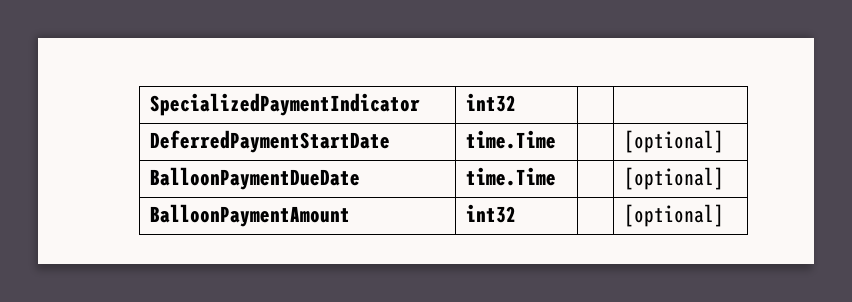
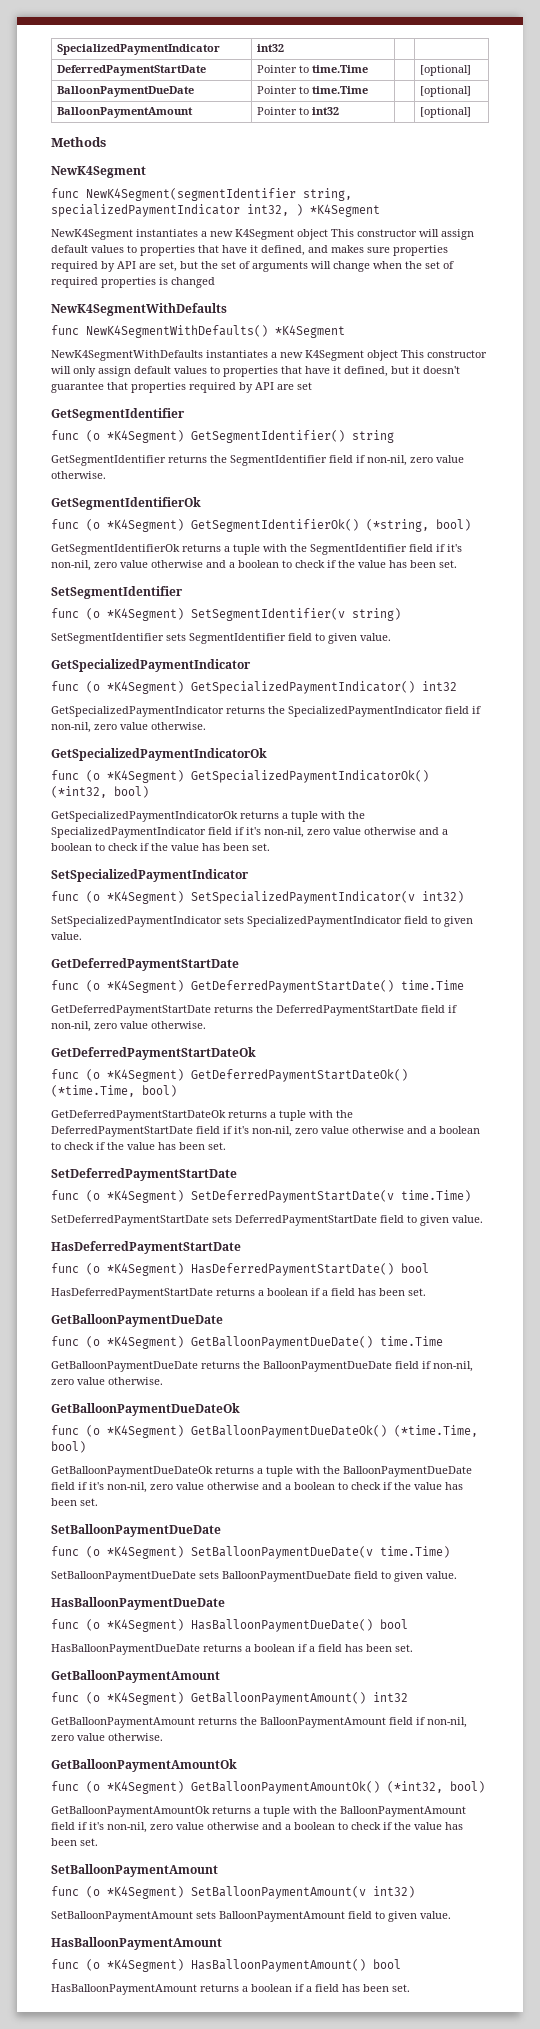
(391, 141) none -> [257,65,310,73] Pointer to
(361, 178) none -> [257,86,310,94] Pointer to
(351, 215) none -> [257,107,310,115] Pointer to
(725, 215) none -> [51,137,106,147] [51,166,146,178] [51,188,352,201] [51,204,380,217] [51,229,474,240] [51,245,448,256] [51,261,454,272] [51,277,215,288] [51,303,227,316] [51,325,345,338] [51,350,487,361] [51,366,460,377] [51,382,312,393] [51,408,185,421] [51,430,394,443] [51,455,464,466] [51,471,106,479] [51,497,201,510] [51,519,471,532] [51,544,462,555] [51,560,457,571] [51,586,183,599] [51,608,401,621] [51,633,391,644] [51,659,251,672] [51,681,457,694] [51,706,481,717] [51,722,206,733] [51,748,267,761] [51,770,429,783] [51,786,149,798] [51,811,365,822] [51,827,448,838] [51,843,270,851] [51,869,249,882] [51,891,464,904] [51,916,473,927] [51,932,82,940] [51,958,239,971] [51,980,464,993] [51,1005,457,1016] [51,1021,206,1032] [51,1047,256,1060] [51,1069,408,1082] [51,1085,177,1097] [51,1110,353,1121] [51,1126,480,1137] [51,1142,226,1150] [51,1168,237,1181] [51,1190,471,1203] [51,1215,483,1226] [51,1241,241,1254] [51,1263,429,1276] [51,1288,426,1299] [51,1314,223,1327] [51,1336,443,1349] [51,1361,473,1372] [51,1377,163,1385] [51,1403,240,1416] [51,1425,478,1438] [51,1441,86,1453] [51,1466,472,1477] [51,1482,463,1493] [51,1498,98,1506] [51,1524,221,1537] [51,1546,450,1559] [51,1571,457,1582] [51,1597,225,1610] [51,1619,408,1632] [51,1644,413,1655] [51,1670,220,1683] [51,1692,408,1705] [51,1717,467,1728] [51,1733,163,1741] [51,1759,237,1772] [51,1781,485,1794] [51,1806,466,1817] [51,1822,463,1833] [51,1838,98,1846] [51,1864,218,1877] [51,1886,415,1899] [51,1911,451,1922] [51,1937,222,1950] [51,1959,401,1972] [51,1984,410,1995] // Methods // NewK4Segment // func NewK4Segment(segmentIdentifier string, specializedPaymentIndicator int32, ) *K4Segment // NewK4Segment instantiates a new K4Segment object This constructor will assign default values to properties that have it defined, and makes sure properties required by API are set, but the set of arguments will change when the set of required properties is changed // NewK4SegmentWithDefaults // func NewK4SegmentWithDefaults() *K4Segment // NewK4SegmentWithDefaults instantiates a new K4Segment object This constructor will only assign default values to properties that have it defined, but it doesn't guarantee that properties required by API are set // GetSegmentIdentifier // func (o *K4Segment) GetSegmentIdentifier() string // GetSegmentIdentifier returns the SegmentIdentifier field if non-nil, zero value otherwise. // GetSegmentIdentifierOk // func (o *K4Segment) GetSegmentIdentifierOk() (*string, bool) // GetSegmentIdentifierOk returns a tuple with the SegmentIdentifier field if it's non-nil, zero value otherwise and a boolean to check if the value has been set. // SetSegmentIdentifier // func (o *K4Segment) SetSegmentIdentifier(v string) // SetSegmentIdentifier sets SegmentIdentifier field to given value. // GetSpecializedPaymentIndicator // func (o *K4Segment) GetSpecializedPaymentIndicator() int32 // GetSpecializedPaymentIndicator returns the SpecializedPaymentIndicator field if non-nil, zero value otherwise. // GetSpecializedPaymentIndicatorOk // func (o *K4Segment) GetSpecializedPaymentIndicatorOk() (*int32, bool) // GetSpecializedPaymentIndicatorOk returns a tuple with the SpecializedPaymentIndicator field if it's non-nil, zero value otherwise and a boolean to check if the value has been set. // SetSpecializedPaymentIndicator // func (o *K4Segment) SetSpecializedPaymentIndicator(v int32) // SetSpecializedPaymentIndicator sets SpecializedPaymentIndicator field to given value. // GetDeferredPaymentStartDate // func (o *K4Segment) GetDeferredPaymentStartDate() time.Time // GetDeferredPaymentStartDate returns the DeferredPaymentStartDate field if non-nil, zero value otherwise. // GetDeferredPaymentStartDateOk // func (o *K4Segment) GetDeferredPaymentStartDateOk() (*time.Time, bool) // GetDeferredPaymentStartDateOk returns a tuple with the DeferredPaymentStartDate field if it's non-nil, zero value otherwise and a boolean to check if the value has been set. // SetDeferredPaymentStartDate // func (o *K4Segment) SetDeferredPaymentStartDate(v time.Time) // SetDeferredPaymentStartDate sets DeferredPaymentStartDate field to given value. // HasDeferredPaymentStartDate // func (o *K4Segment) HasDeferredPaymentStartDate() bool // HasDeferredPaymentStartDate returns a boolean if a field has been set. // GetBalloonPaymentDueDate // func (o *K4Segment) GetBalloonPaymentDueDate() time.Time // GetBalloonPaymentDueDate returns the BalloonPaymentDueDate field if non-nil, zero value otherwise. // GetBalloonPaymentDueDateOk // func (o *K4Segment) GetBalloonPaymentDueDateOk() (*time.Time, bool) // GetBalloonPaymentDueDateOk returns a tuple with the BalloonPaymentDueDate field if it's non-nil, zero value otherwise and a boolean to check if the value has been set. // SetBalloonPaymentDueDate // func (o *K4Segment) SetBalloonPaymentDueDate(v time.Time) // SetBalloonPaymentDueDate sets BalloonPaymentDueDate field to given value. // HasBalloonPaymentDueDate // func (o *K4Segment) HasBalloonPaymentDueDate() bool // HasBalloonPaymentDueDate returns a boolean if a field has been set. // GetBalloonPaymentAmount // func (o *K4Segment) GetBalloonPaymentAmount() int32 // GetBalloonPaymentAmount returns the BalloonPaymentAmount field if non-nil, zero value otherwise. // GetBalloonPaymentAmountOk // func (o *K4Segment) GetBalloonPaymentAmountOk() (*int32, bool) // GetBalloonPaymentAmountOk returns a tuple with the BalloonPaymentAmount field if it's non-nil, zero value otherwise and a boolean to check if the value has been set. // SetBalloonPaymentAmount // func (o *K4Segment) SetBalloonPaymentAmount(v int32) // SetBalloonPaymentAmount sets BalloonPaymentAmount field to given value. // HasBalloonPaymentAmount // func (o *K4Segment) HasBalloonPaymentAmount() bool // HasBalloonPaymentAmount returns a boolean if a field has been set.

